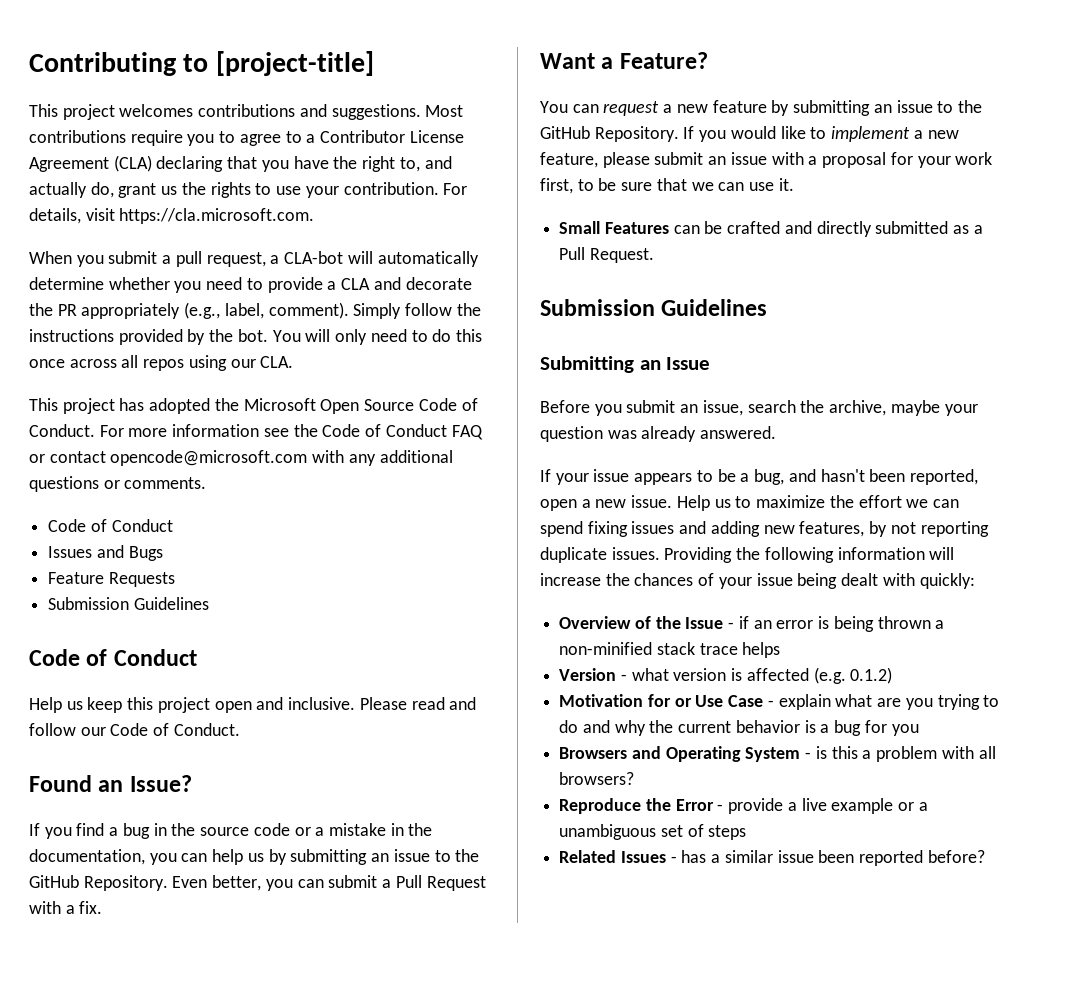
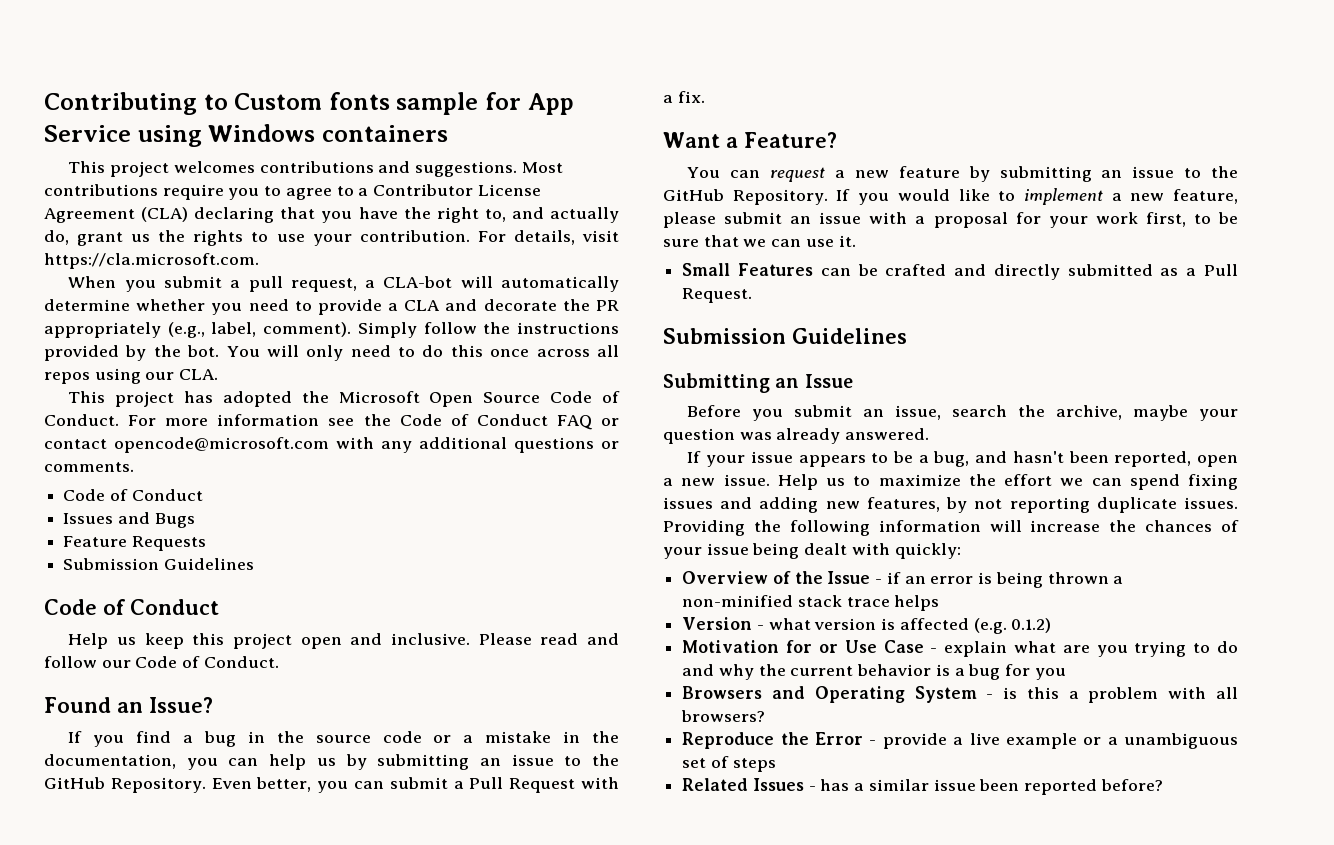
[215,51,374,76] [project-title] -> [234,92,574,115] [44,124,448,147] Custom fonts sample for App Service using Windows containers

